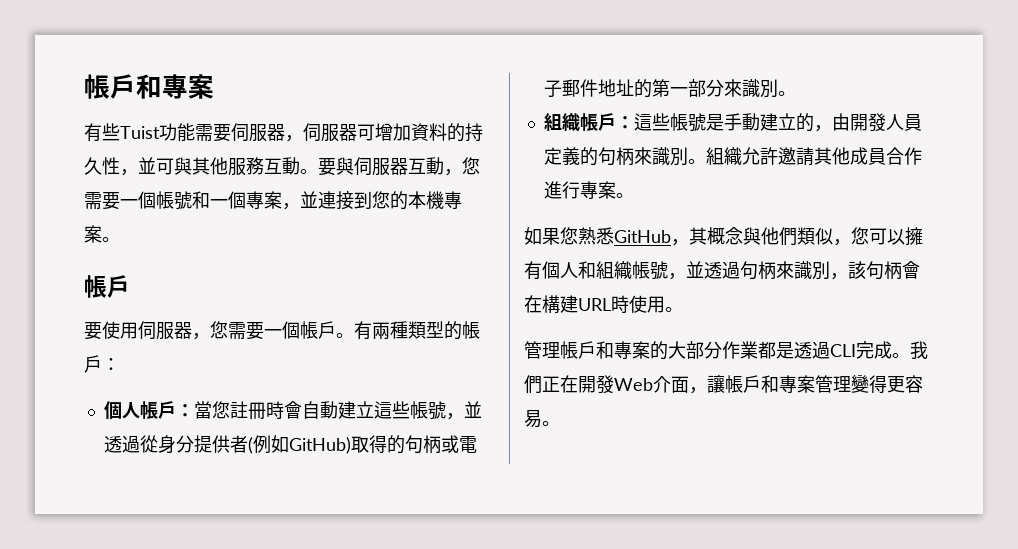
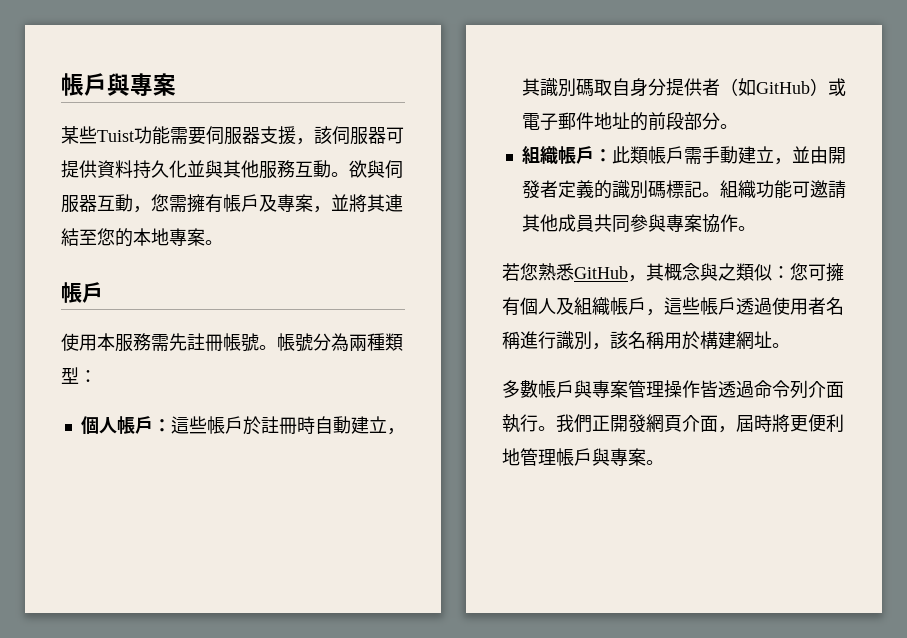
[84,74,162,99] 帳戶和 -> [61,73,130,96] 帳戶與
[84,123,102,142] 有 -> [61,126,79,144] 某
[285,123,483,142] [84,157,174,176] ，伺服器可增加資料的持久性，並可 -> [260,126,404,145] [61,160,205,179] 支援，該伺服器可提供資料持久化並
[318,158,336,176] 要 -> [349,160,367,178] 欲
[102,191,462,210] [84,225,120,243] [84,275,130,298] [84,321,372,340] 要一個帳號和一個專案，並連接到您的本機專案。 // 帳戶 // 要使用伺服器，您需要一個帳戶。有 -> [187,194,403,213] [61,228,223,247] [61,282,103,303] [61,333,349,352] 擁有帳戶及專案，並將其連結至您的本地專案。 // 帳戶 // 使用本服務需先註冊帳號。帳號分為
[444,321,480,340] [84,355,102,373] 的帳戶 -> (79, 375) none
[193,401,482,420] [103,435,441,454] 當您註冊時會自動建立這些帳號，並透過從身分提供者(例如GitHub)取得的句柄 -> [170,416,405,435] [521,78,828,97] 這些帳戶於註冊時自動建立，其識別碼取自身分提供者（如GitHub）
[651,79,778,98] 第一部分來識別 -> [647,112,720,130] 前段部分
[633,113,922,132] [543,147,922,166] [543,181,634,199] [524,227,560,245] 這些帳號是手動建立的，由開發人員定義的句柄來識別。組織允許邀請其他成員合作進行專案。 // 如果 -> [611,146,846,165] [521,180,846,199] [521,214,756,233] [502,263,520,281] 此類帳戶需手動建立，並由開發者定義的識別碼標記。組織功能可邀請其他成員共同參與專案協作。 // 若
[761,227,923,246] [524,261,920,280] [524,295,683,313] [524,341,928,360] [524,374,923,394] [524,410,542,428] 他們類似，您可以擁有個人和組織帳號，並透過句柄來識別，該句柄會在構建URL時使用。 // 管理帳戶和專案的大部分作業都是透過CLI完成。我們正在開發Web介面，讓帳戶和專案管理變得更容易 -> [718,263,844,281] [502,297,844,316] [502,331,790,350] [502,380,844,399] [502,414,844,433] [502,448,646,466] 之類似：您可擁有個人及組織帳戶，這些帳戶透過使用者名稱進行識別，該名稱用於構建網址。 // 多數帳戶與專案管理操作皆透過命令列介面執行。我們正開發網頁介面，屆時將更便利地管理帳戶與專案

